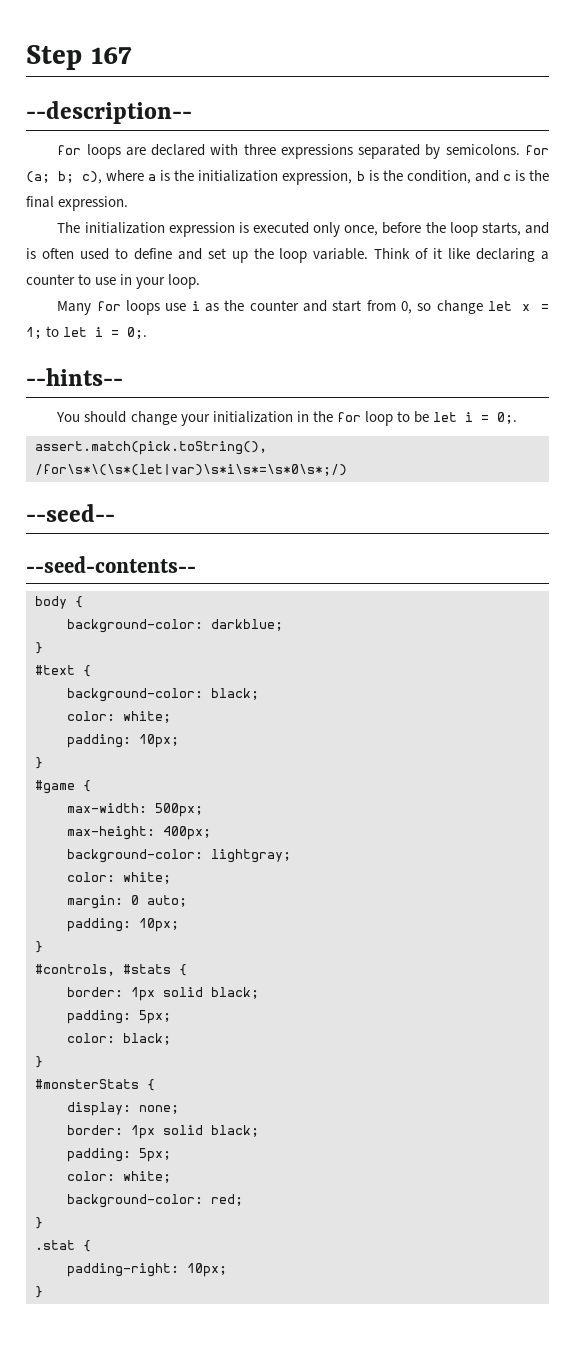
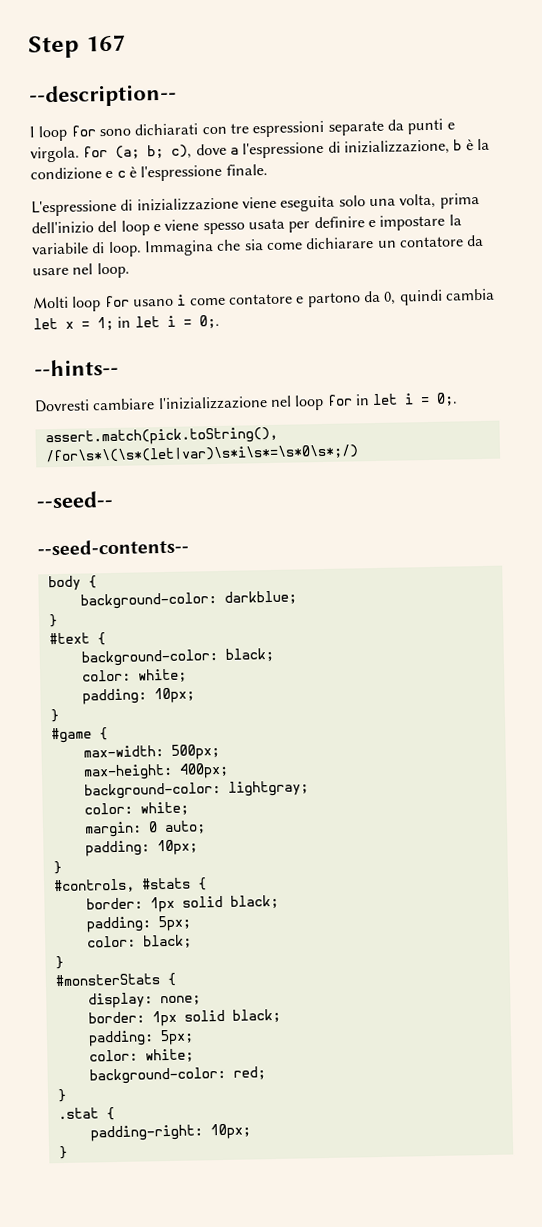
[57,144,549,159] [26,170,549,185] [26,196,129,211] [57,222,549,237] [26,248,549,263] [26,274,201,289] [57,300,483,315] for loops are declared with three expressions separated by semicolons. for (a; b; c), where a is the initialization expression, b is the condition, and c is the final expression. // The initialization expression is executed only once, before the loop starts, and is often used to define and set up the loop variable. Think of it like declaring a counter to use in your loop. // Many for loops use i as the counter and start from 0, so change -> [29,118,455,142] [30,138,490,163] [30,163,268,182] [31,193,480,217] [31,214,462,236] [31,234,485,258] [32,262,130,279] [33,288,495,312] I loop for sono dichiarati con tre espressioni separate da punti e virgola. for (a; b; c), dove a l'espressione di inizializzazione, b è la condizione e c è l'espressione finale. // L'espressione di inizializzazione viene eseguita solo una volta, prima dell'inizio del loop e viene spesso usata per definire e impostare la variabile di loop. Immagina che sia come dichiarare un contatore da usare nel loop. // Molti loop for usano i come contatore e partono da 0, quindi cambia
[46,326,60,337] to -> [117,316,132,328] in
[56,411,429,426] You should change your initialization in the for loop to be -> [34,394,370,413] Dovresti cambiare l'inizializzazione nel loop for in

